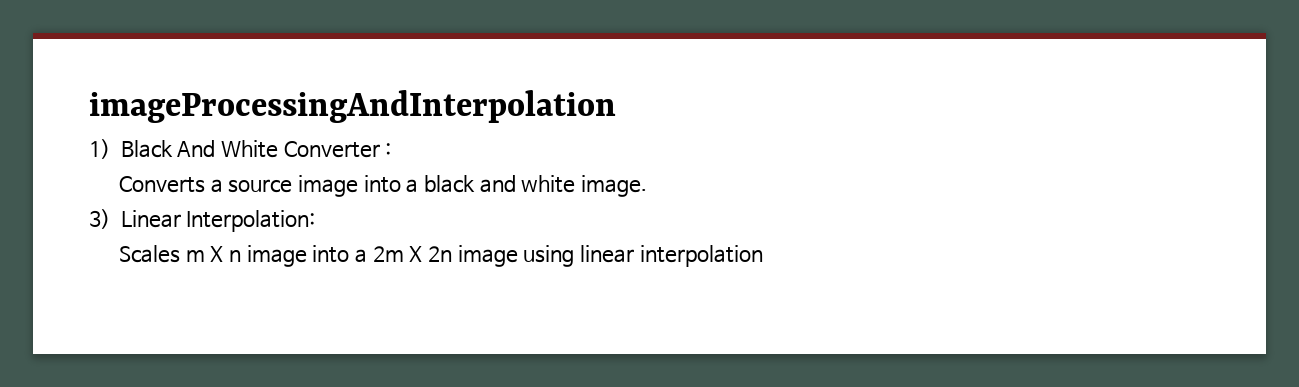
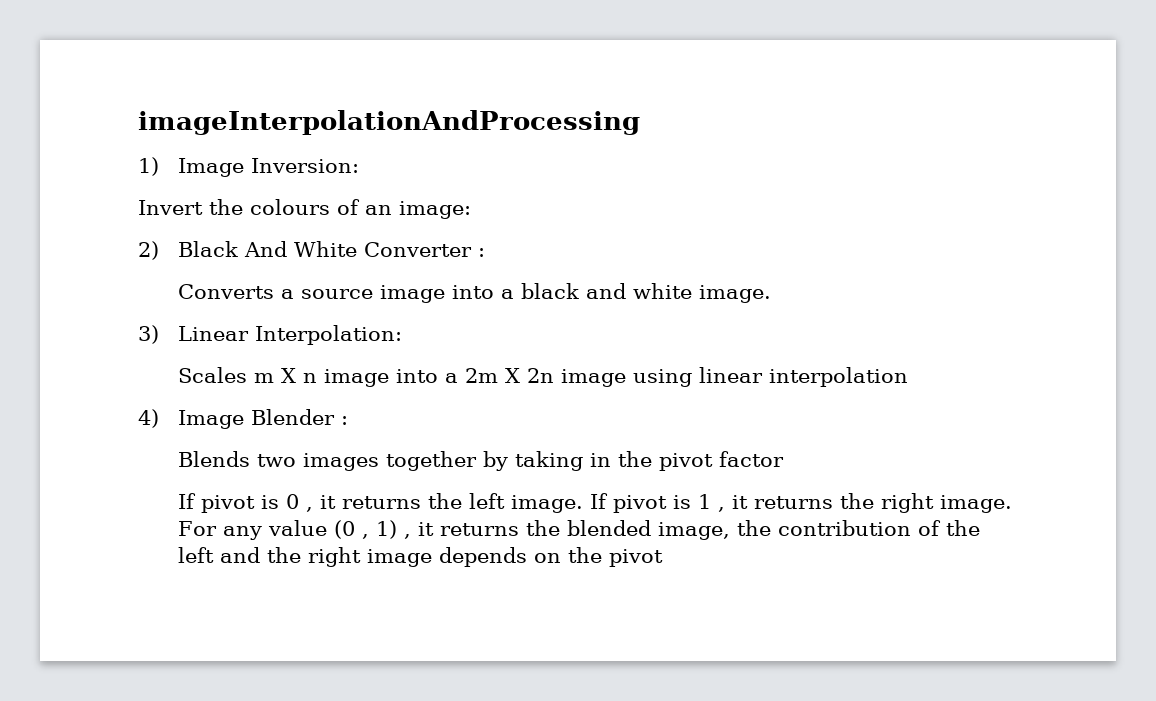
[89,90,616,123] [89,139,110,159] imageProcessingAndInterpolation // 1) -> [138,110,640,135] [138,157,359,177] [138,199,471,219] [138,241,159,260] imageInterpolationAndProcessing // 1) Image Inversion: // Invert the colours of an image: // 2)
(763, 256) none -> [138,409,348,429] [177,451,784,471] [177,493,1012,513] [177,520,980,540] [177,547,663,567] // 4) Image Blender : // Blends two images together by taking in the pivot factor // If pivot is 0 , it returns the left image. If pivot is 1 , it returns the right image. For any value (0 , 1) , it returns the blended image, the contribution of the left and the right image depends on the pivot

